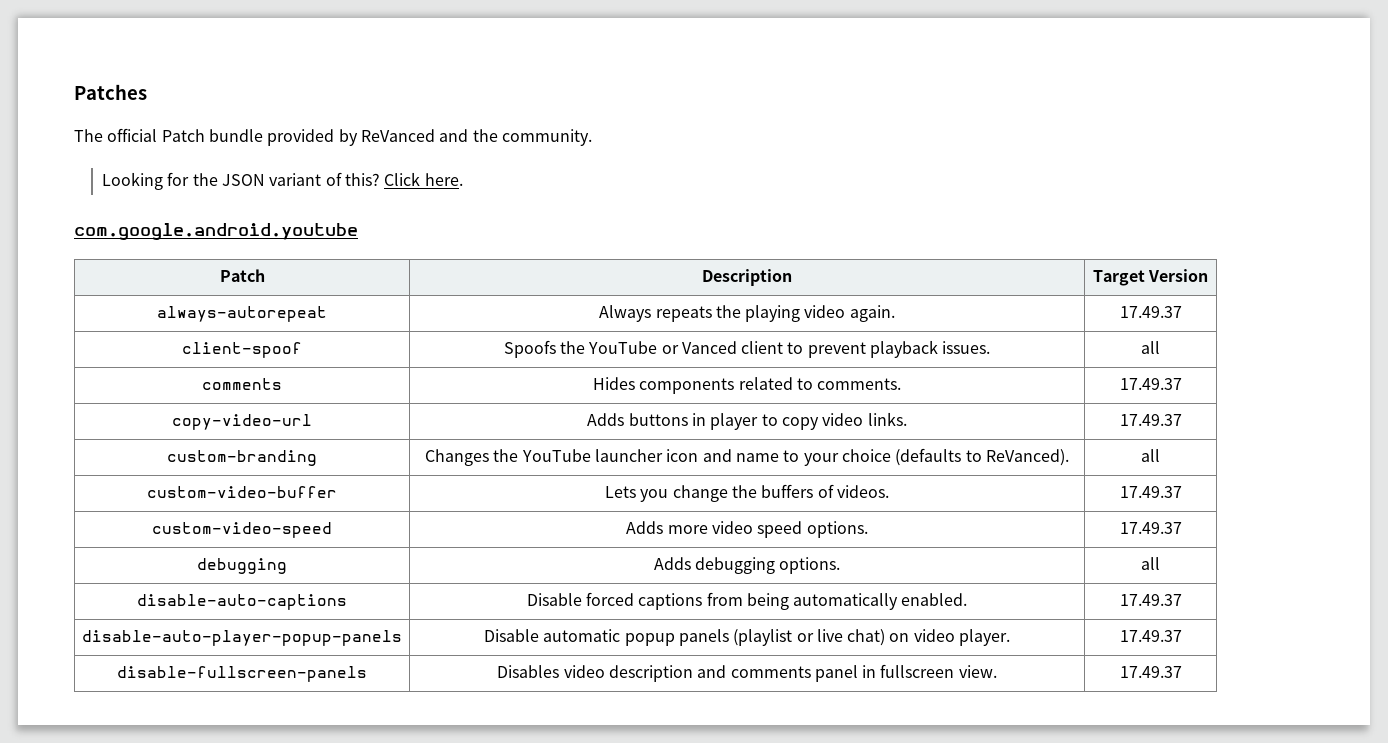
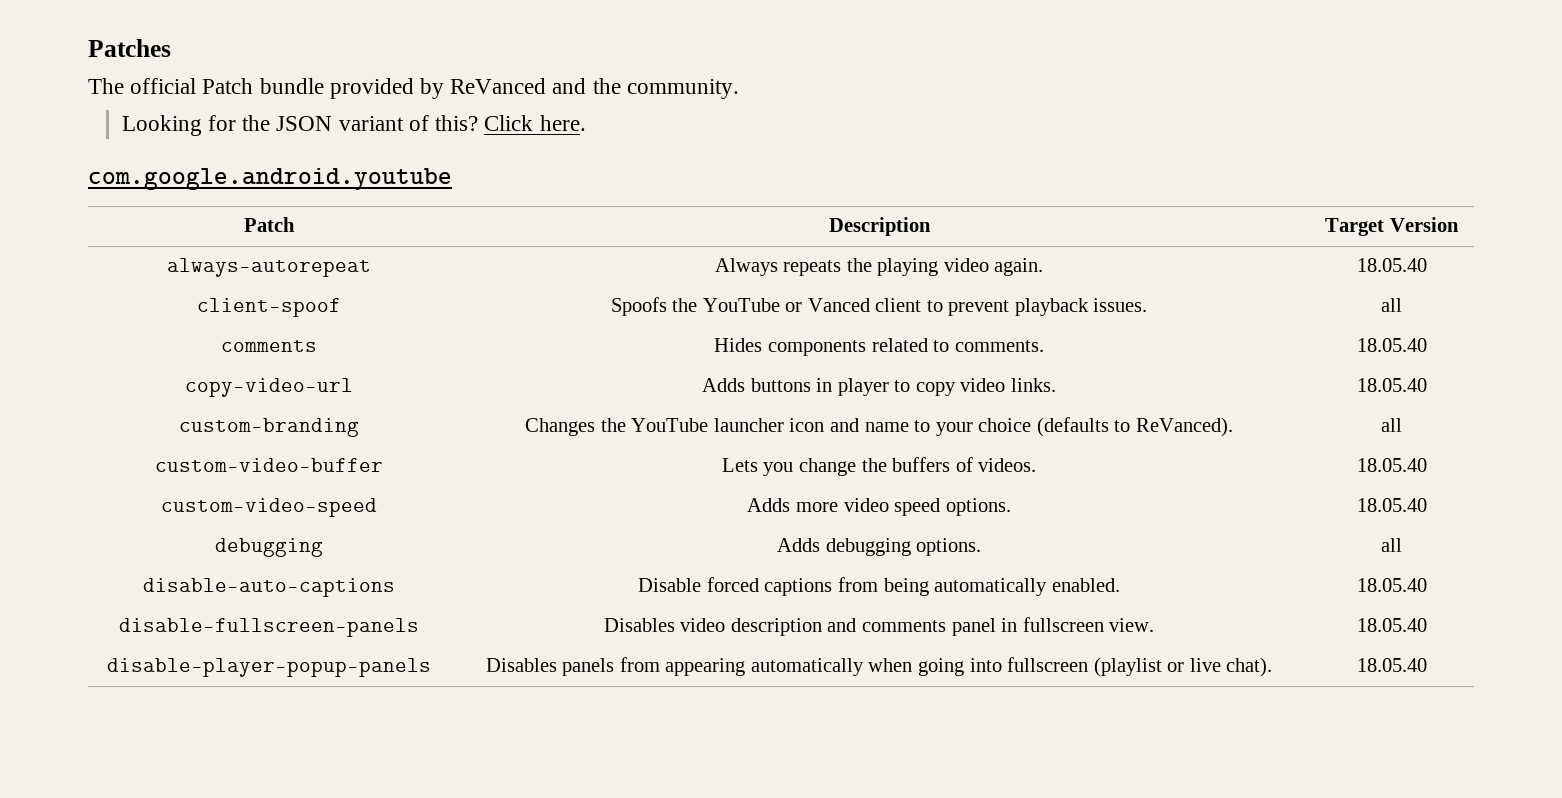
[1119,306,1182,318] 17.49.37 -> [1356,258,1427,272] 18.05.40
[1119,378,1182,390] 17.49.37 -> [1356,338,1427,352] 18.05.40
[1119,414,1182,426] 17.49.37 -> [1356,378,1427,392] 18.05.40
[1119,486,1182,498] 17.49.37 -> [1356,458,1427,472] 18.05.40
[1119,522,1182,534] 17.49.37 -> [1356,498,1427,512] 18.05.40
[1119,594,1182,606] [81,630,402,646] [483,629,1011,646] [1119,630,1182,642] 17.49.37 // disable-auto-player-popup-panels | Disable automatic popup panels (playlist or live chat) on video player. | 17.49.37 -> [1356,578,1427,592] 18.05.40
[1119,666,1182,678] 17.49.37 -> [1356,618,1427,632] [106,658,431,677] [485,657,1273,677] [1356,658,1427,672] 18.05.40 // disable-player-popup-panels | Disables panels from appearing automatically when going into fullscreen (playlist or live chat). | 18.05.40

